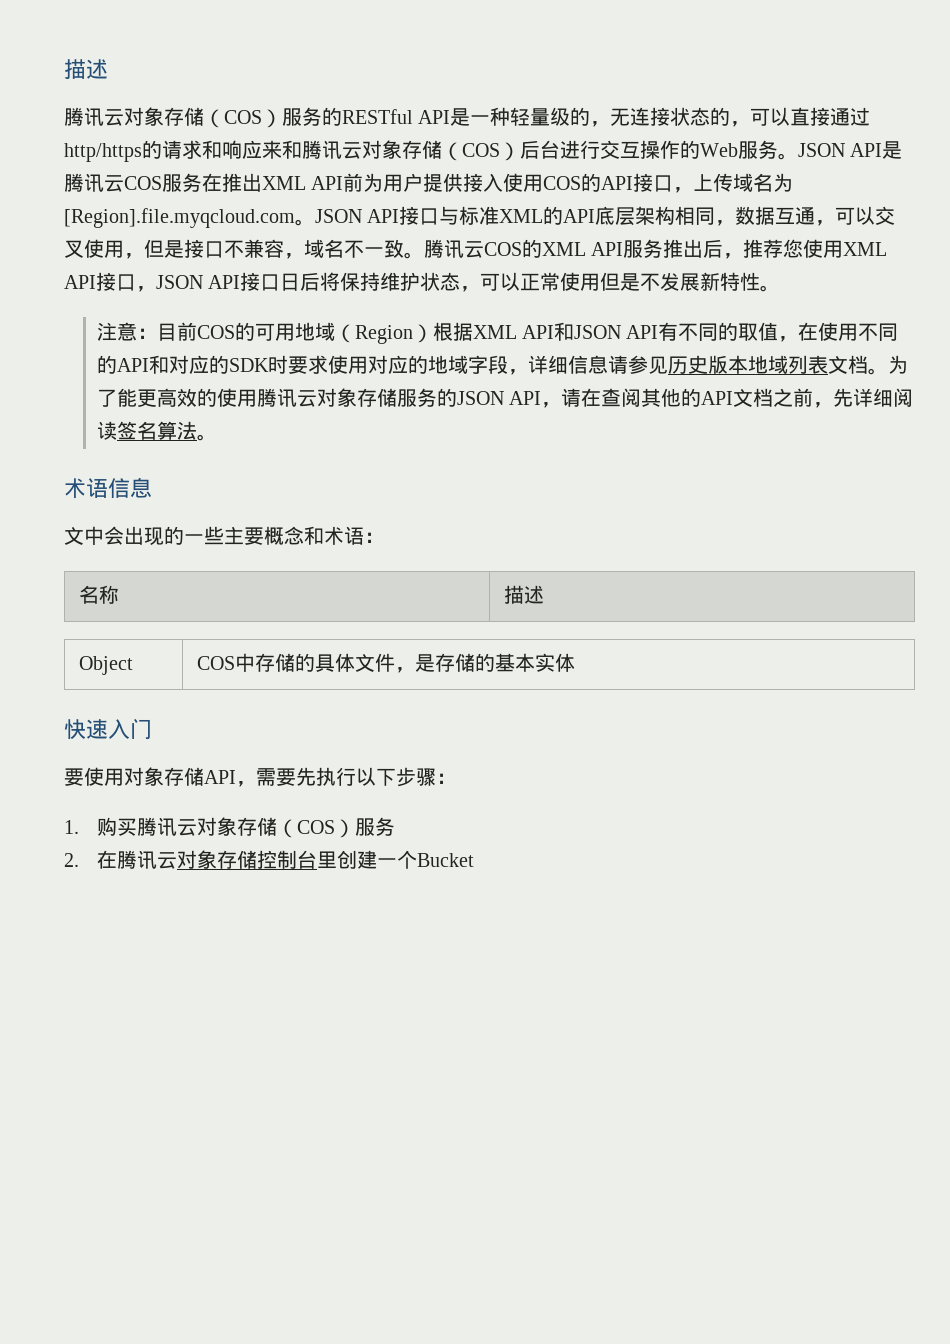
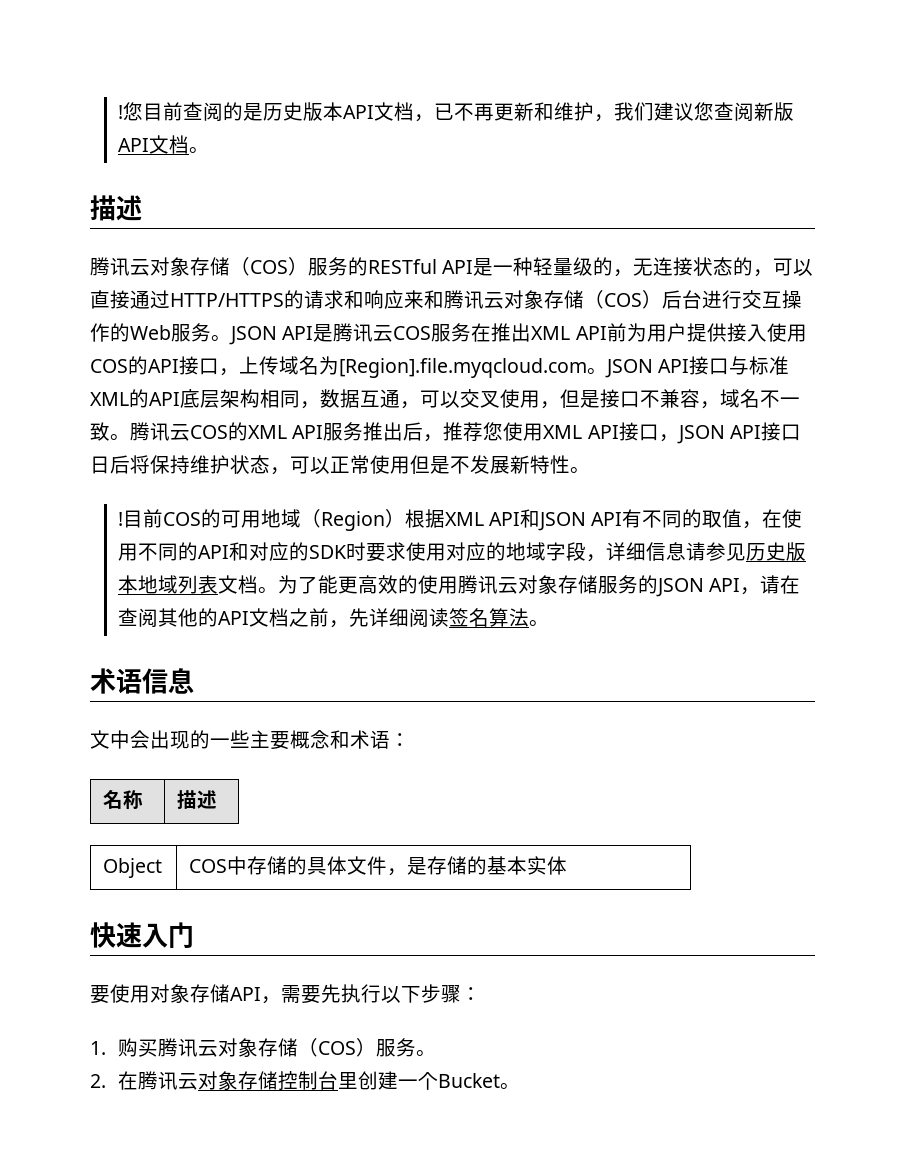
(64, 69) none -> [117,102,794,122] [117,135,209,154] !您目前查阅的是历史版本API文档，已不再更新和维护，我们建议您查阅新版API文档。 //
[64,143,142,162] http/https -> [170,293,284,307] HTTP/HTTPS
[96,322,157,341] 注意： -> [117,512,123,526] !
(395, 826) none -> [415,1050,436,1056] 。
(474, 860) none -> [499,1083,520,1089] 。

